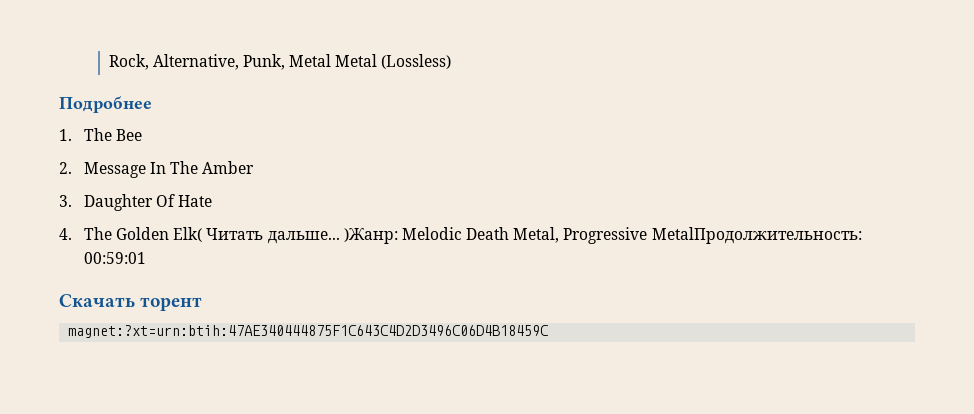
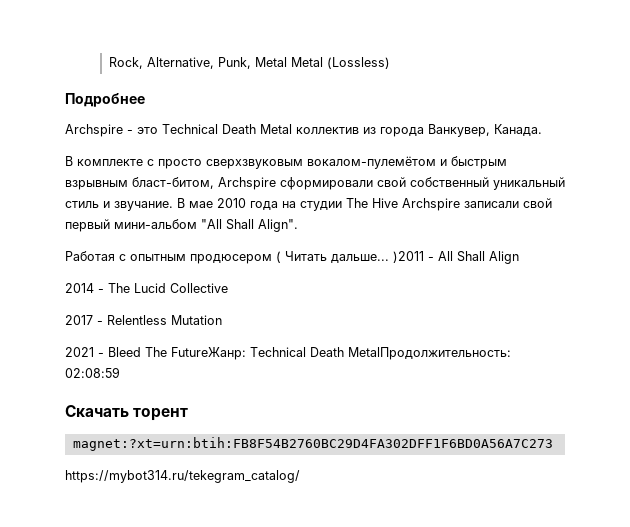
[59,128,142,141] [59,161,255,178] [59,194,213,211] [59,227,862,244] [83,252,146,264] 1. The Bee // 2. Message In The Amber // 3. Daughter Of Hate // 4. The Golden Elk( Читать дальше... )Жанр: Melodic Death Metal, Progressive MetalПродолжительность: 00:59:01 -> [65,124,542,137] [65,156,507,169] [65,177,565,190] [65,198,552,211] [65,219,298,232] [65,251,519,264] [65,283,228,293] [65,315,222,325] [65,347,511,360] [65,367,120,378] Archspire - это Technical Death Metal коллектив из города Ванкувер, Канада. // В комплекте с просто сверхзвуковым вокалом-пулемётом и быстрым взрывным бласт-битом, Archspire сформировали свой собственный уникальный стиль и звучание. В мае 2010 года на студии The Hive Archspire записали свой первый мини-альбом "All Shall Align". // Работая с опытным продюсером ( Читать дальше... )2011 - All Shall Align // 2014 - The Lucid Collective // 2017 - Relentless Mutation // 2021 - Bleed The FutureЖанр: Technical Death MetalПродолжительность: 02:08:59
[68,325,549,338] magnet:?xt=urn:btih:47AE340444875F1C643C4D2D3496C06D4B18459C -> [72,437,553,451] [65,470,300,483] magnet:?xt=urn:btih:FB8F54B2760BC29D4FA302DFF1F6BD0A56A7C273 // https://mybot314.ru/tekegram_catalog/

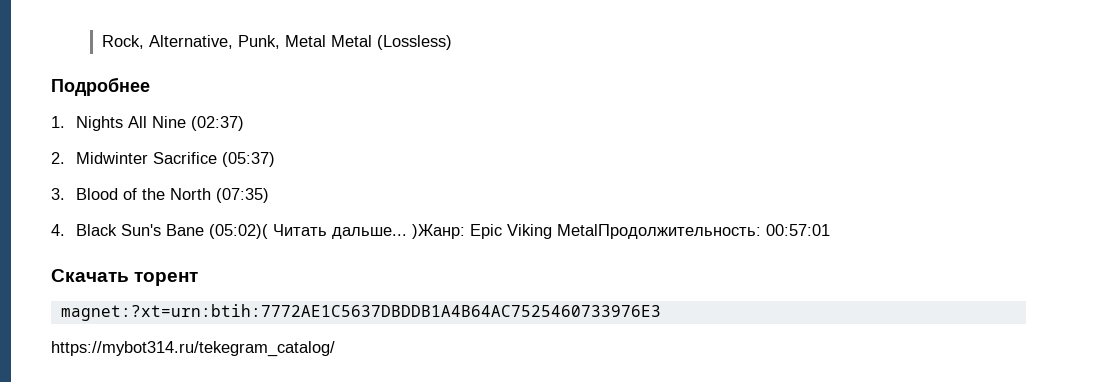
[65,124,542,137] [65,156,507,169] [65,177,565,190] [65,198,552,211] [65,219,298,232] [65,251,519,264] [65,283,228,293] [65,315,222,325] [65,347,511,360] [65,367,120,378] Archspire - это Technical Death Metal коллектив из города Ванкувер, Канада. // В комплекте с просто сверхзвуковым вокалом-пулемётом и быстрым взрывным бласт-битом, Archspire сформировали свой собственный уникальный стиль и звучание. В мае 2010 года на студии The Hive Archspire записали свой первый мини-альбом "All Shall Align". // Работая с опытным продюсером ( Читать дальше... )2011 - All Shall Align // 2014 - The Lucid Collective // 2017 - Relentless Mutation // 2021 - Bleed The FutureЖанр: Technical Death MetalПродолжительность: 02:08:59 -> [51,116,245,131] [51,152,276,167] [51,188,270,203] [51,224,831,239] 1. Nights All Nine (02:37) // 2. Midwinter Sacrifice (05:37) // 3. Blood of the North (07:35) // 4. Black Sun's Bane (05:02)( Читать дальше... )Жанр: Epic Viking MetalПродолжительность: 00:57:01
[72,437,553,451] magnet:?xt=urn:btih:FB8F54B2760BC29D4FA302DFF1F6BD0A56A7C273 -> [60,304,661,321] magnet:?xt=urn:btih:7772AE1C5637DBDDB1A4B64AC7525460733976E3

